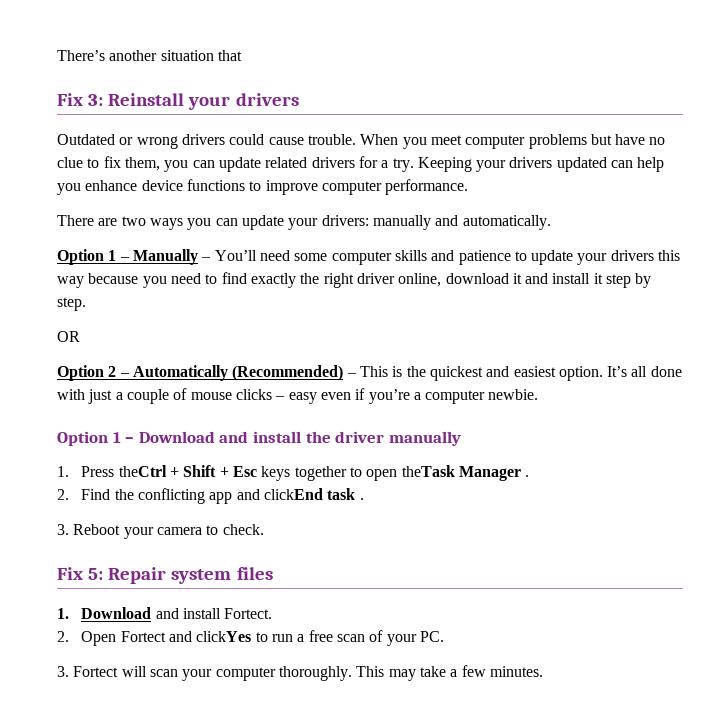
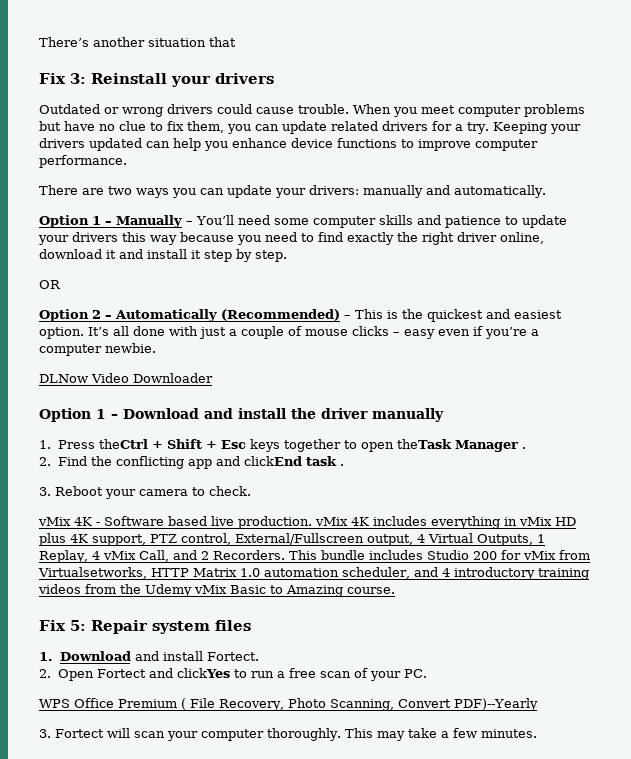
(539, 394) none -> [39,373,213,383] // DLNow Video Downloader
(264, 529) none -> [38,516,576,529] [39,533,545,546] [39,550,590,563] [38,567,589,580] [38,584,395,597] // vMix 4K - Software based live production. vMix 4K includes everything in vMix HD plus 4K support, PTZ control, External/Fullscreen output, 4 Virtual Outputs, 1 Replay, 4 vMix Call, and 2 Recorders. This bundle includes Studio 200 for vMix from Virtualsetworks, HTTP Matrix 1.0 automation scheduler, and 4 introductory training videos from the Udemy vMix Basic to Amazing course.
(444, 636) none -> [39,698,538,711] // WPS Office Premium ( File Recovery, Photo Scanning, Convert PDF)--Yearly

